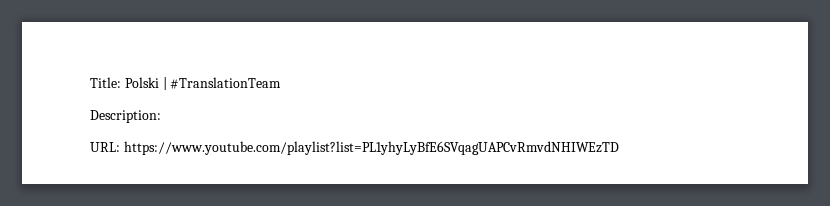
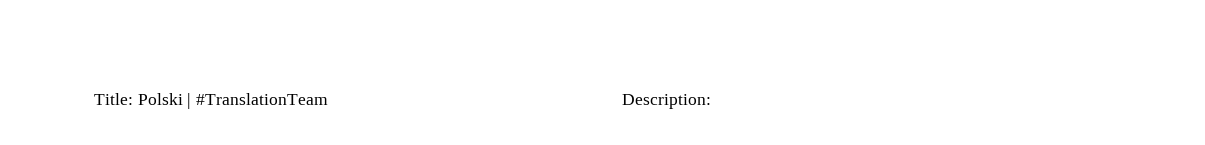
[90,141,619,155] // URL: https://www.youtube.com/playlist?list=PL1yhyLyBfE6SVqagUAPCvRmvdNHIWEzTD -> (711, 101) none

